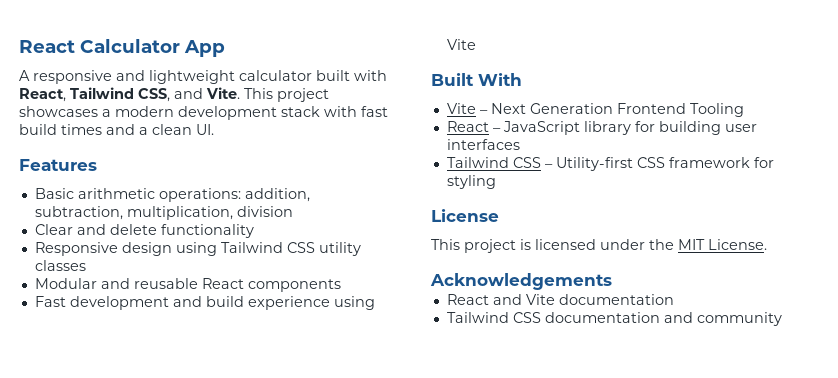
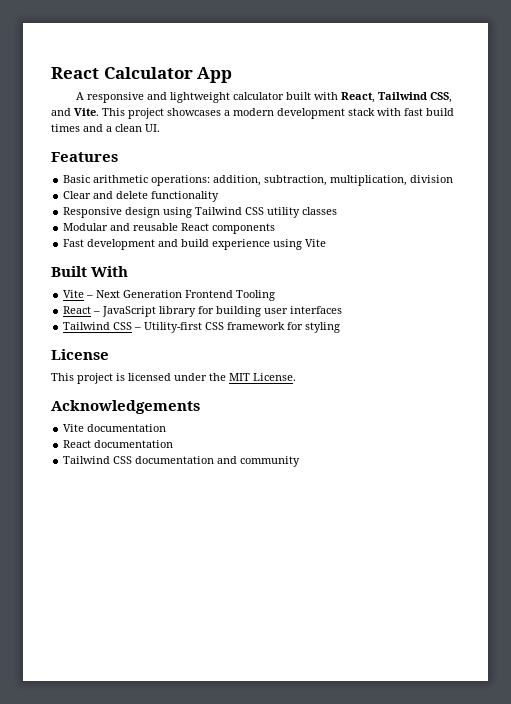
[446,294,555,305] // React and Vite -> [63,424,167,432] [63,440,92,448] // Vite documentation // React

